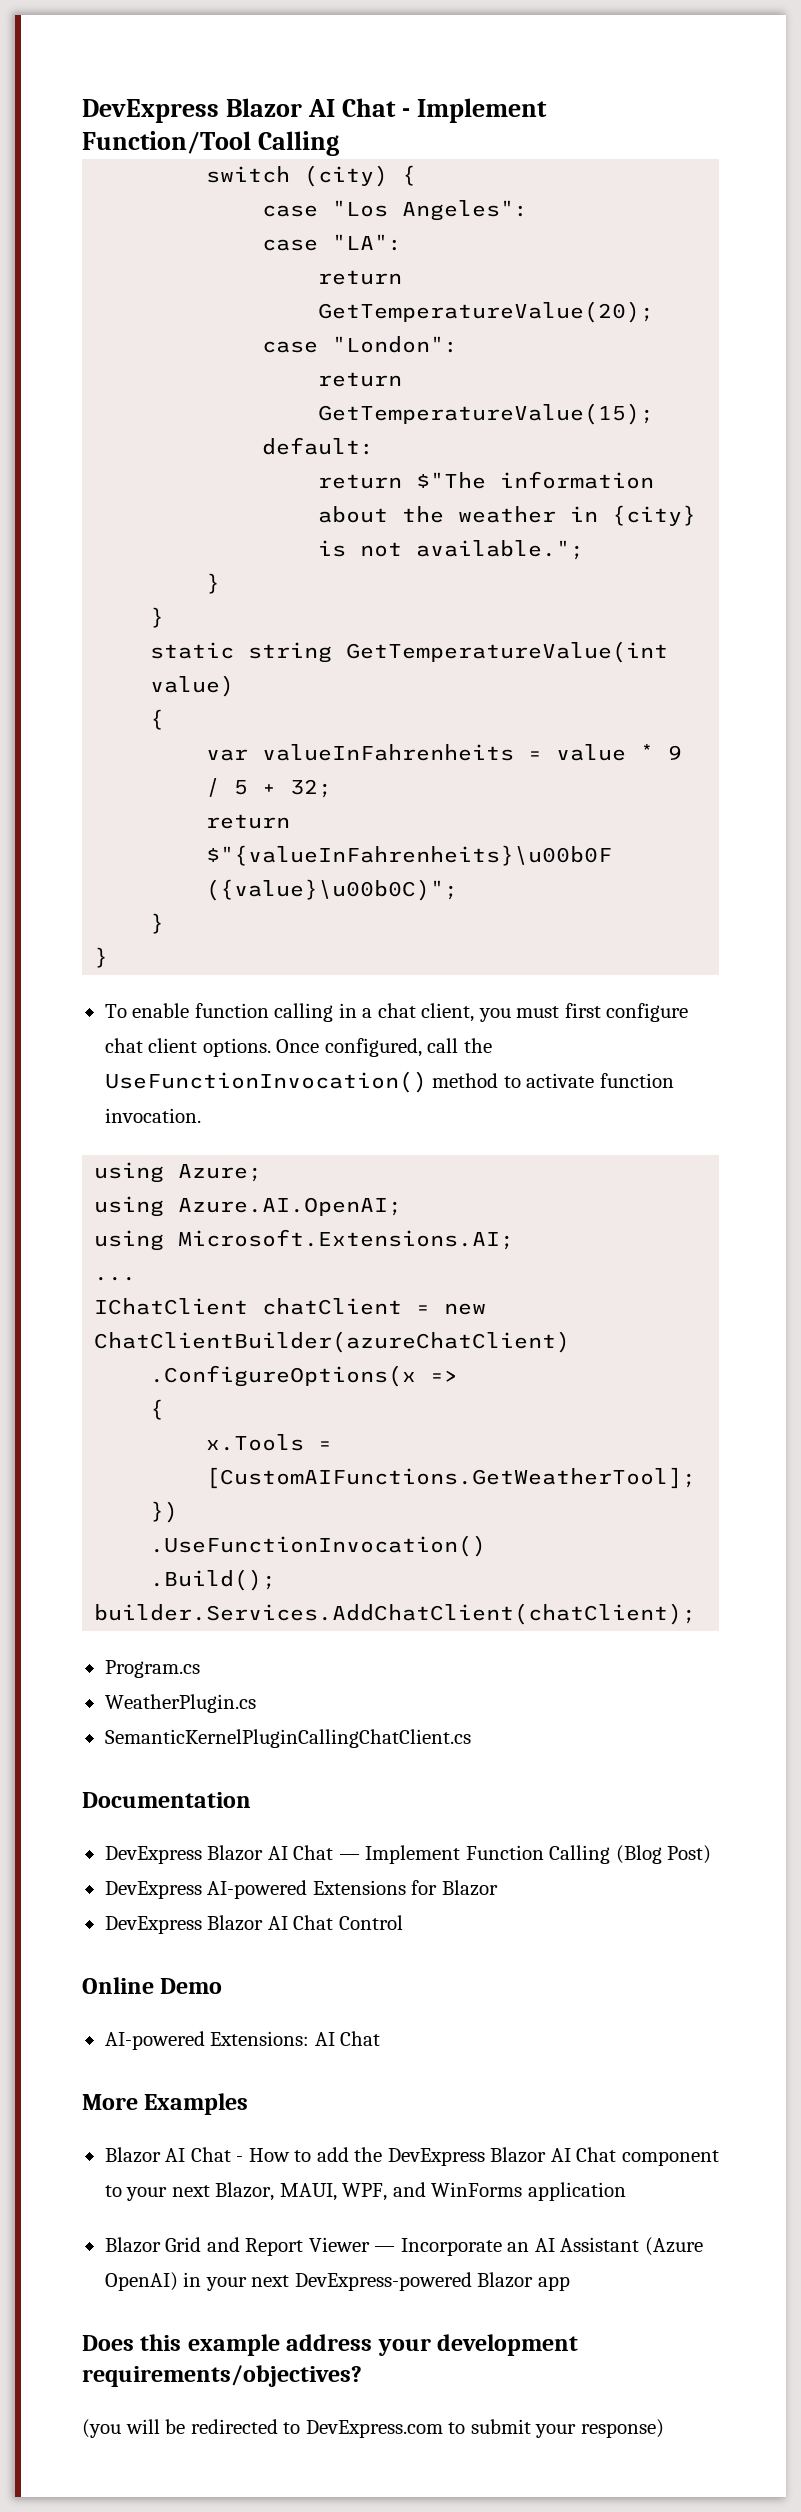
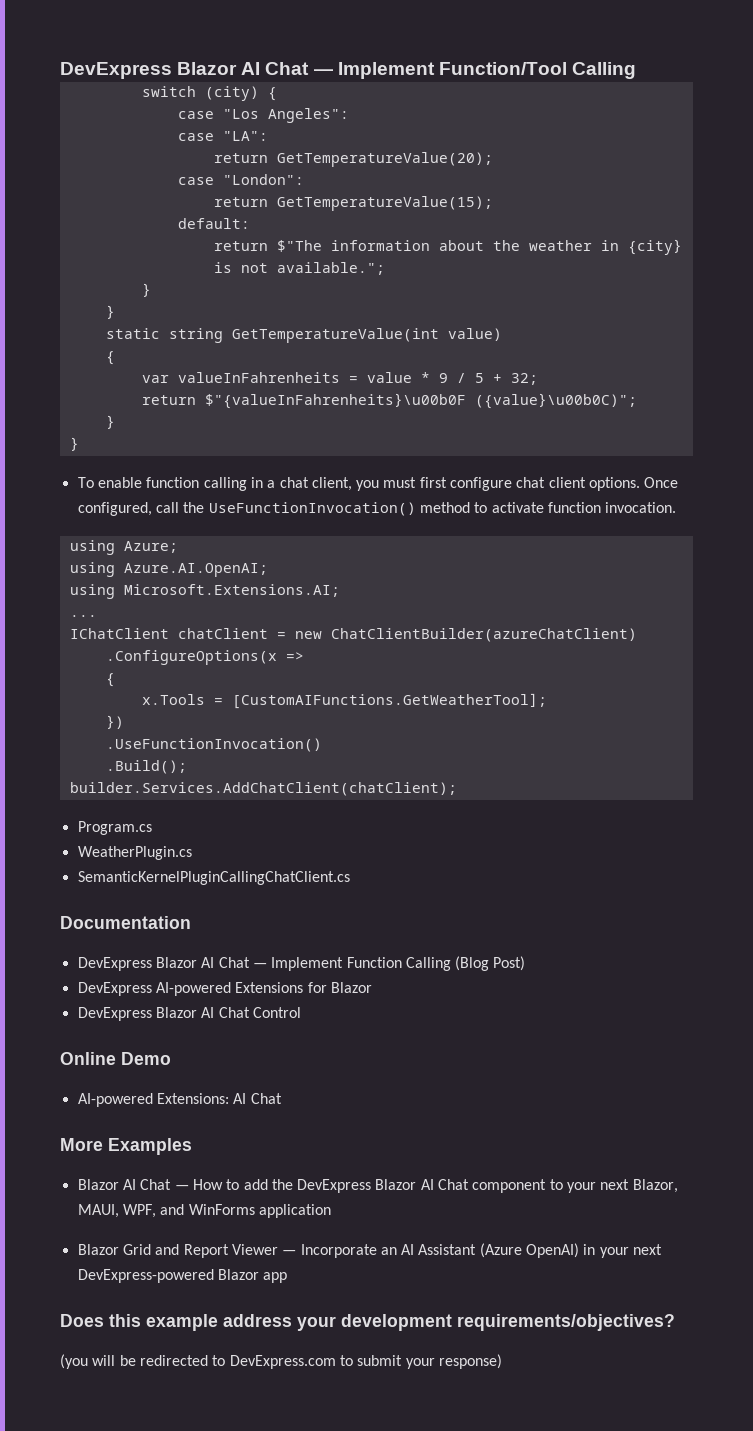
[82,98,411,123] DevExpress Blazor AI Chat - -> [60,62,333,79] DevExpress Blazor AI Chat —
[236,2156,244,2162] - -> [174,1185,189,1190] —

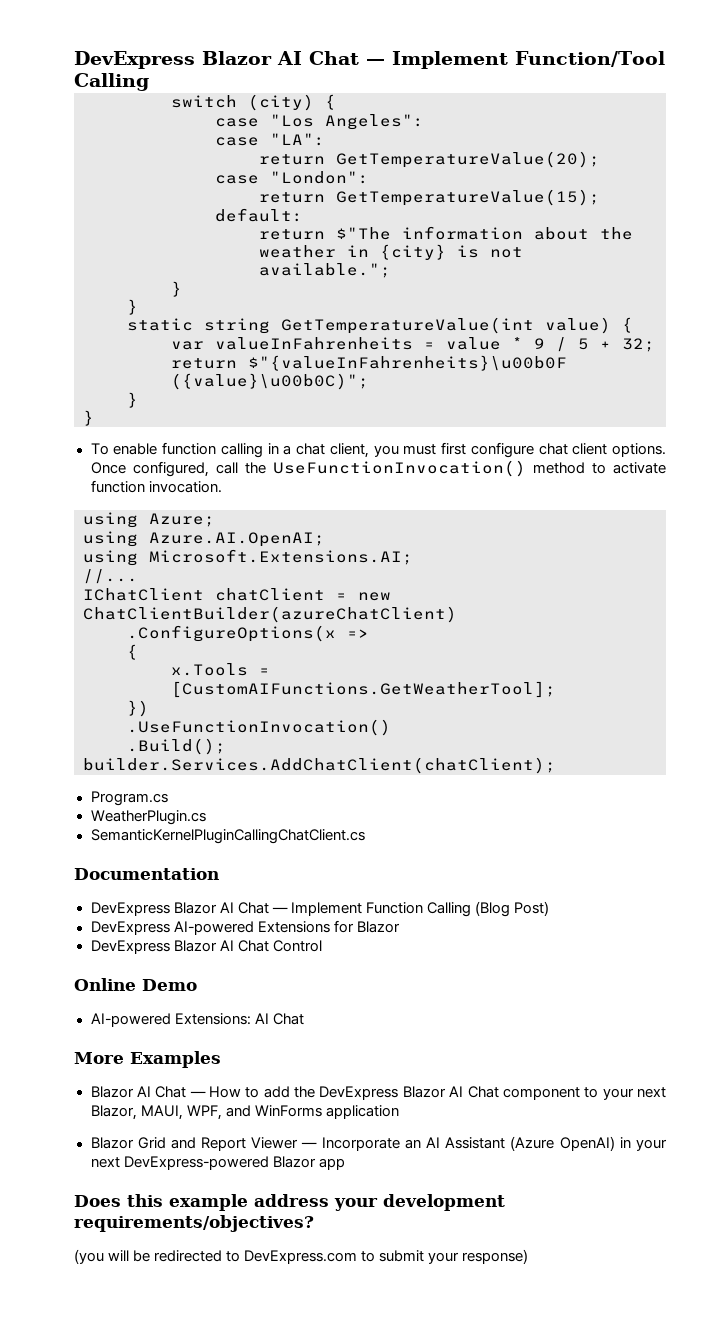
(502, 334) // -> (611, 325) none
[69,615,97,617] ... -> [83,569,138,584] //...

